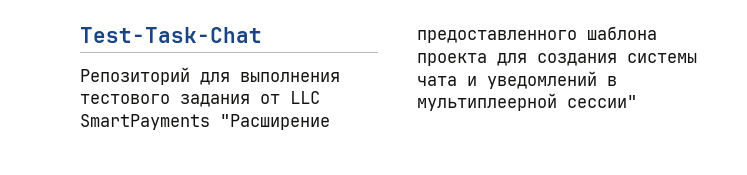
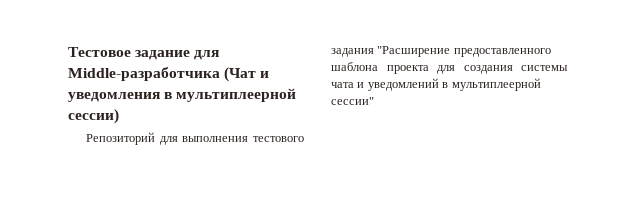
[80,27,262,43] Test-Task-Chat -> [68,47,220,60] [68,67,270,82] [68,88,297,102] [68,109,119,124] Тестовое задание для Middle-разработчика (Чат и уведомления в мультиплеерной сессии)
[260,91,320,104] [80,114,210,130] от LLC SmartPayments -> (374, 52) none

